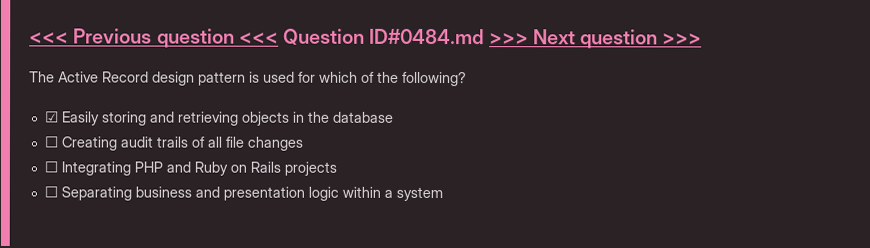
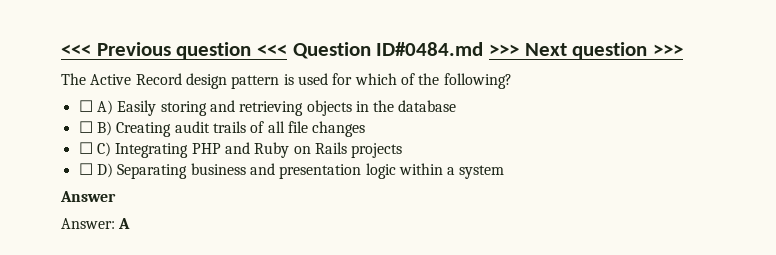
[44,111,59,123] ☑ -> [78,100,113,115] ☐ A)
(58, 142) none -> [96,121,112,136] B)
(58, 167) none -> [96,142,111,157] C)
(58, 192) none -> [96,163,113,178] D)
(443, 194) none -> [60,191,116,202] [61,218,131,229] // Answer // Answer: A

